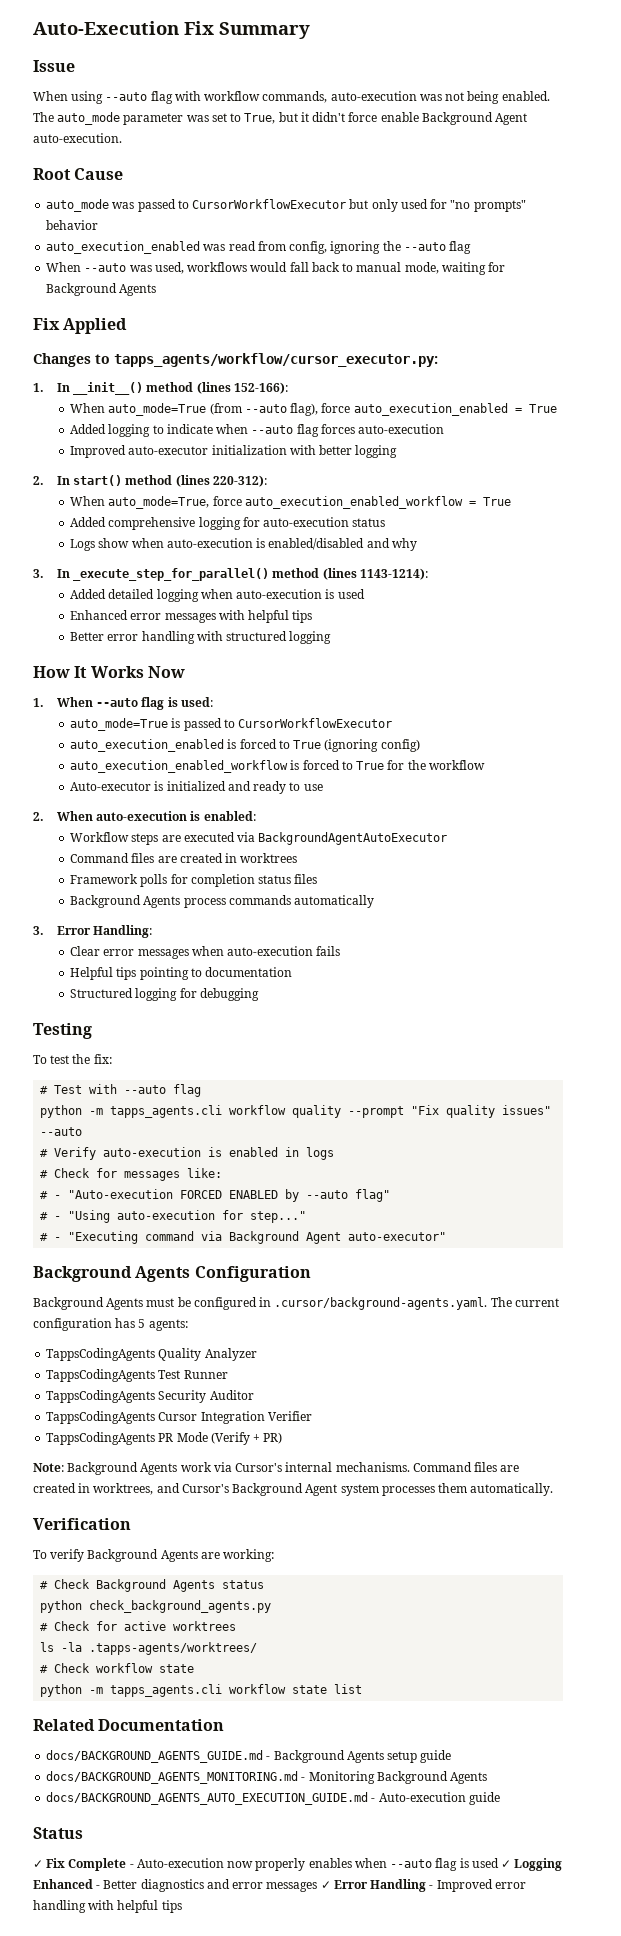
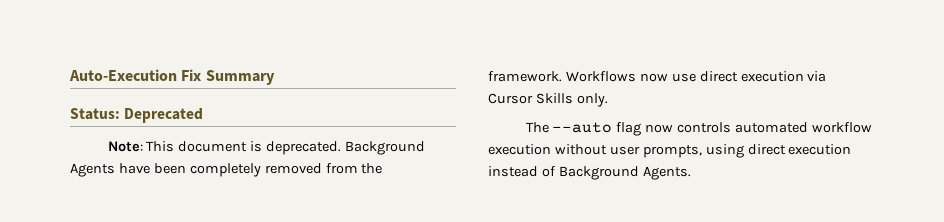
[33,60,75,72] [33,91,550,104] [33,112,528,125] [33,133,122,143] [33,168,124,180] [46,199,526,212] [46,220,99,230] [46,241,472,254] [46,262,506,275] [46,283,157,296] [33,318,128,334] [33,353,438,367] [33,382,288,395] [70,403,557,416] [70,424,445,437] [70,445,398,458] [33,475,267,487] [70,496,511,509] [70,517,386,530] [70,538,417,551] [33,568,428,581] [70,589,365,602] [70,610,313,623] [70,631,332,644] [33,666,185,678] [33,697,213,710] [70,718,393,731] [70,739,420,752] [70,760,485,773] [70,781,323,794] [33,811,256,821] [70,832,448,845] [70,853,298,863] [70,874,318,887] [70,895,375,908] [33,925,153,938] [70,946,341,959] [70,967,293,980] [70,988,259,1001] [33,1023,92,1039] [33,1054,112,1064] [40,1084,202,1097] [40,1105,552,1118] [40,1127,83,1136] [40,1147,335,1160] [40,1168,223,1181] [40,1189,391,1202] [40,1210,307,1223] [40,1231,447,1244] [33,1266,311,1282] [33,1297,559,1310] [33,1318,188,1331] [46,1348,257,1361] [46,1369,228,1382] [46,1390,254,1403] [46,1411,312,1424] [46,1432,283,1445] [33,1462,520,1475] [33,1483,554,1496] [33,1518,131,1530] [33,1549,275,1562] [40,1579,265,1592] [40,1600,272,1613] [40,1621,237,1631] [40,1642,258,1655] [40,1663,195,1673] [40,1684,363,1697] [33,1719,225,1731] [46,1750,452,1763] [46,1771,488,1784] [46,1792,500,1805] [33,1827,83,1839] [33,1858,563,1871] [33,1879,526,1892] [33,1900,182,1913] Issue // When using --auto flag with workflow commands, auto-execution was not being enabled. The auto_mode parameter was set to True, but it didn't force enable Background Agent auto-execution. // Root Cause // auto_mode was passed to CursorWorkflowExecutor but only used for "no prompts" behavior // auto_execution_enabled was read from config, ignoring the --auto flag // When --auto was used, workflows would fall back to manual mode, waiting for Background Agents // Fix Applied // Changes to tapps_agents/workflow/cursor_executor.py: // 1. In __init__() method (lines 152-166): // When auto_mode=True (from --auto flag), force auto_execution_enabled = True // Added logging to indicate when --auto flag forces auto-execution // Improved auto-executor initialization with better logging // 2. In start() method (lines 220-312): // When auto_mode=True, force auto_execution_enabled_workflow = True // Added comprehensive logging for auto-execution status // Logs show when auto-execution is enabled/disabled and why // 3. In _execute_step_for_parallel() method (lines 1143-1214): // Added detailed logging when auto-execution is used // Enhanced error messages with helpful tips // Better error handling with structured logging // How It Works Now // 1. When --auto flag is used: // auto_mode=True is passed to CursorWorkflowExecutor // auto_execution_enabled is forced to True (ignoring config) // auto_execution_enabled_workflow is forced to True for the workflow // Auto-executor is initialized and ready to use // 2. When auto-execution is enabled: // Workflow steps are executed via BackgroundAgentAutoExecutor // Command files are created in worktrees // Framework polls for completion status files // Background Agents process commands automatically // 3. Error Handling: // Clear error messages when auto-execution fails // Helpful tips pointing to documentation // Structured logging for debugging // Testing // To test the fix: // # Test with --auto flag // python -m tapps_agents.cli workflow quality --prompt "Fix quality issues" --auto // # Verify auto-execution is enabled in logs // # Check for messages like: // # - "Auto-execution FORCED ENABLED by --auto flag" // # - "Using auto-execution for step..." // # - "Executing command via Background Agent auto-executor" // Background Agents Configuration // Background Agents must be configured in .cursor/background-agents.yaml. The current configuration has 5 agents: // TappsCodingAgents Quality Analyzer // TappsCodingAgents Test Runner // TappsCodingAgents Security Auditor // TappsCodingAgents Cursor Integration Verifier // TappsCodingAgents PR Mode (Verify + PR) // Note: Background Agents work via Cursor's internal mechanisms. Command files are created in worktrees, and Cursor's Background Agent system processes them automatically. // Verification // To verify Background Agents are working: // # Check Background Agents status // python check_background_agents.py // # Check for active worktrees // ls -la .tapps-agents/worktrees/ // # Check workflow state // python -m tapps_agents.cli workflow state list // Related Documentation // docs/BACKGROUND_AGENTS_GUIDE.md - Background Agents setup guide // docs/BACKGROUND_AGENTS_MONITORING.md - Monitoring Background Agents // docs/BACKGROUND_AGENTS_AUTO_EXECUTION_GUIDE.md - Auto-execution guide // Status // ✓ Fix Complete - Auto-execution now properly enables when --auto flag is used ✓ Logging Enhanced - Better diagnostics and error messages ✓ Error Handling - Improved error handling with helpful tips -> [70,108,204,123] [107,141,426,155] [70,163,383,177] [488,71,827,82] [488,93,608,107] [525,122,873,136] [488,144,852,158] [488,166,691,180] Status: Deprecated // Note: This document is deprecated. Background Agents have been completely removed from the framework. Workflows now use direct execution via Cursor Skills only. // The --auto flag now controls automated workflow execution without user prompts, using direct execution instead of Background Agents.

